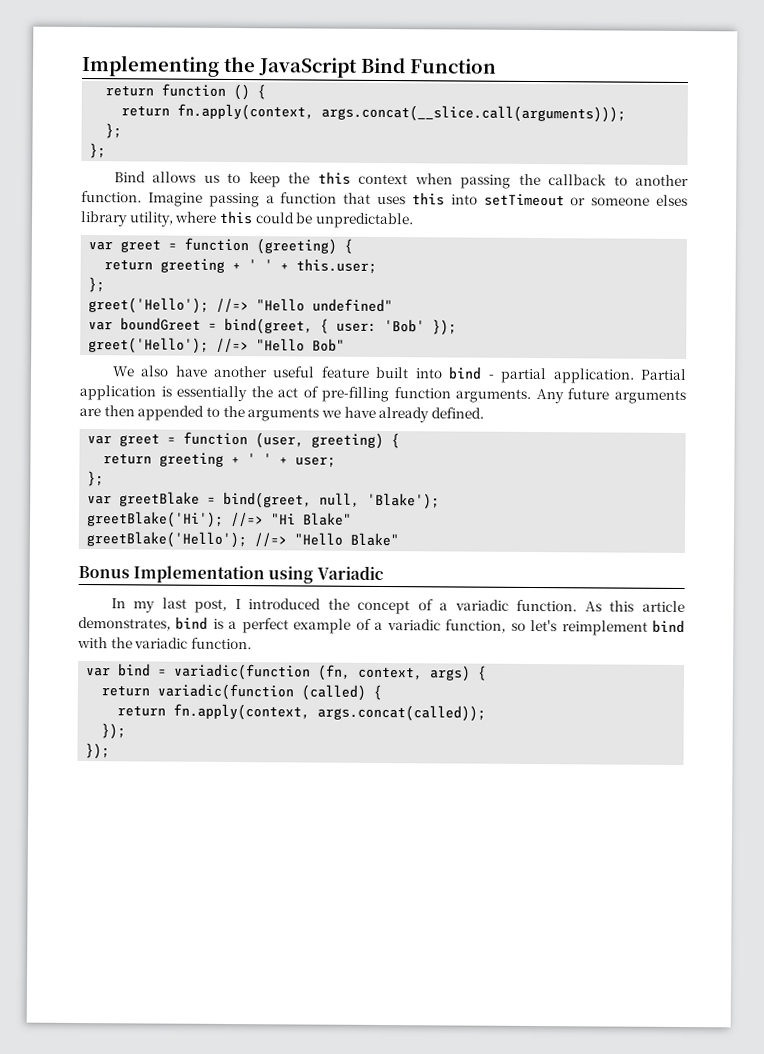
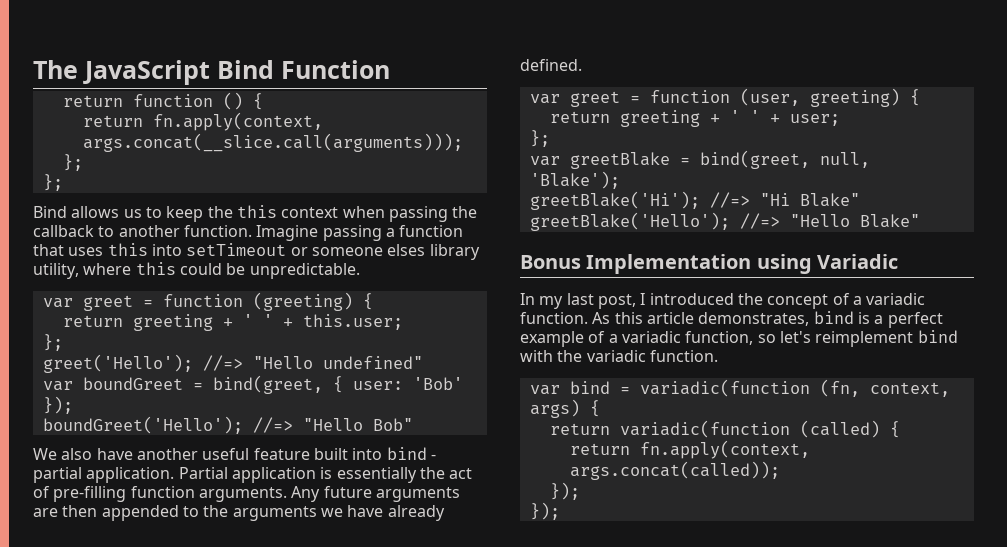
[81,55,256,77] Implementing the -> [33,60,78,79] The
[88,337,210,354] greet('Hello'); -> [42,416,243,434] boundGreet('Hello');

